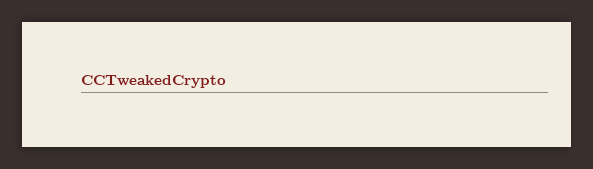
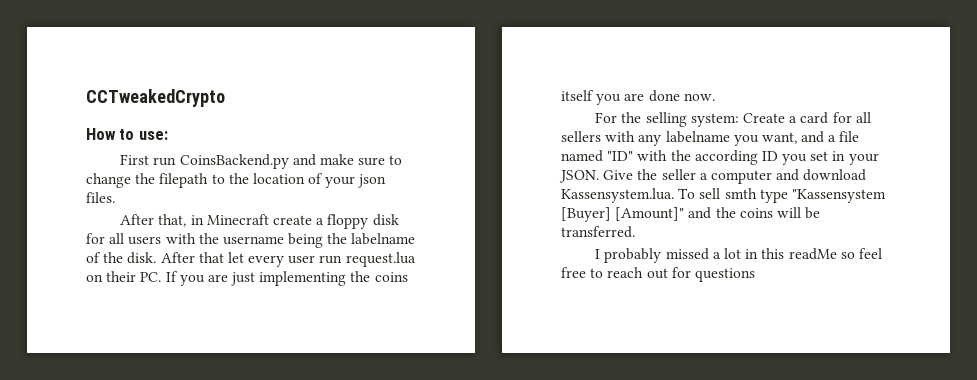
(226, 81) none -> [86,128,168,140] [120,154,403,169] [86,173,387,188] [86,192,115,203] [120,214,399,229] [86,233,416,248] [86,252,416,267] [86,271,408,286] [561,90,715,105] [595,112,871,127] [561,131,860,146] [561,150,879,165] [559,169,867,184] [561,188,886,203] [561,207,821,222] [561,226,635,238] [595,248,882,263] [561,267,755,282] // How to use: // First run CoinsBackend.py and make sure to change the filepath to the location of your json files. // After that, in Minecraft create a floppy disk for all users with the username being the labelname of the disk. After that let every user run request.lua on their PC. If you are just implementing the coins itself you are done now. // For the selling system: Create a card for all sellers with any labelname you want, and a file named "ID" with the according ID you set in your JSON. Give the seller a computer and download Kassensystem.lua. To sell smth type "Kassensystem [Buyer] [Amount]" and the coins will be transferred. // I probably missed a lot in this readMe so feel free to reach out for questions

